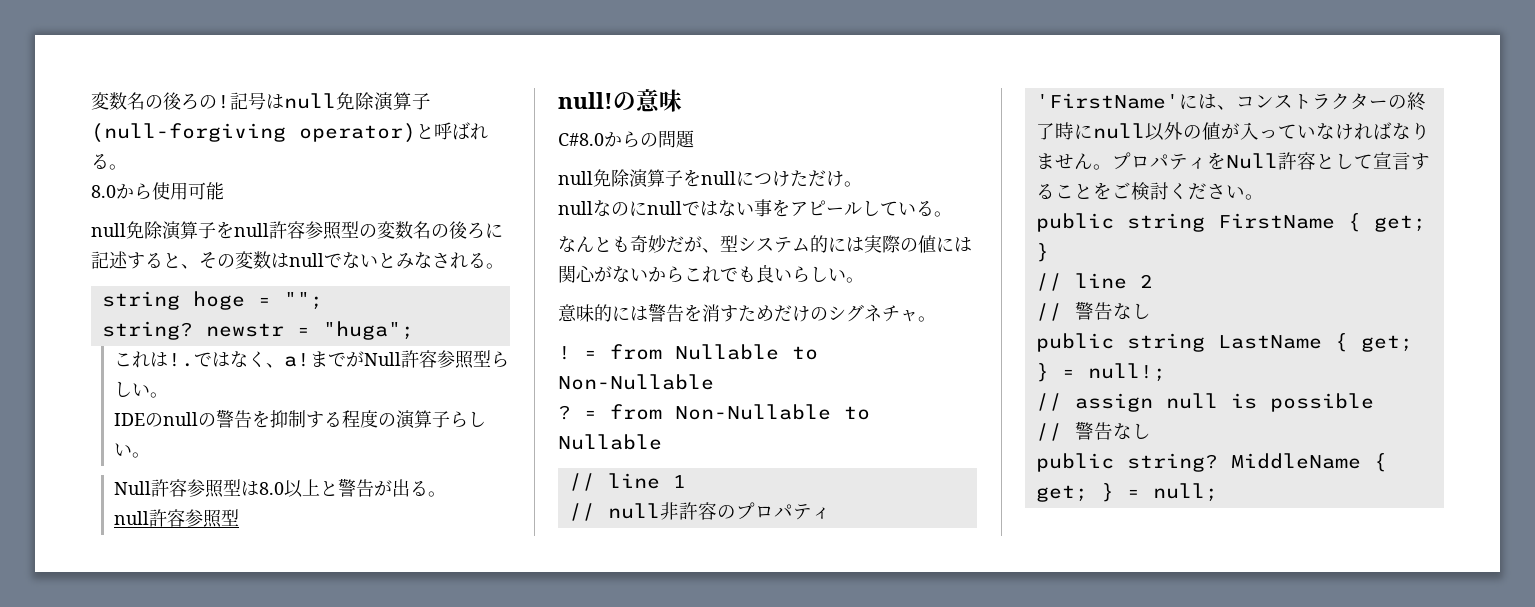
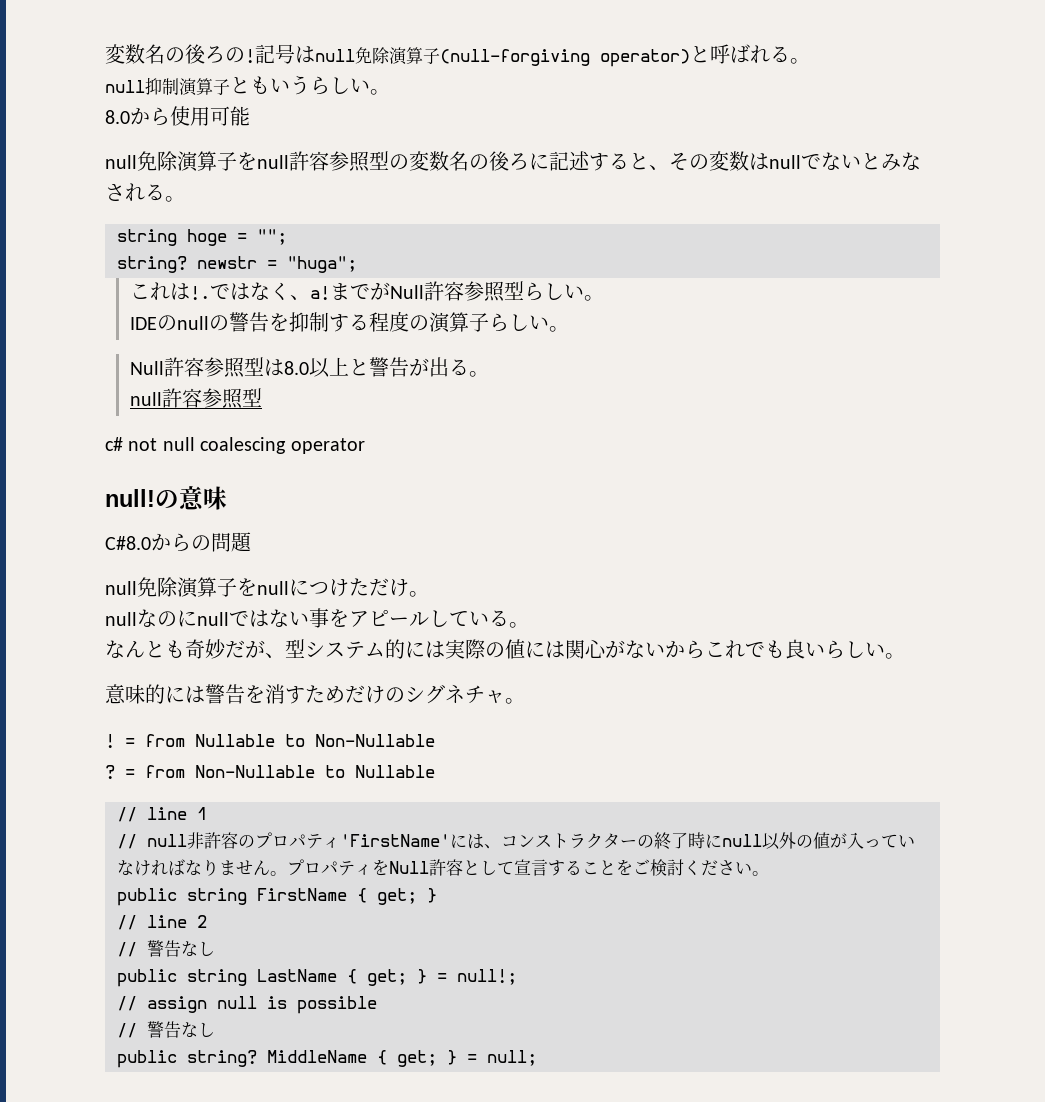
(127, 167) none -> [105,75,390,96] // null抑制演算子ともいうらしい。
(239, 517) none -> [105,437,365,454] // c# not null coalescing operator

